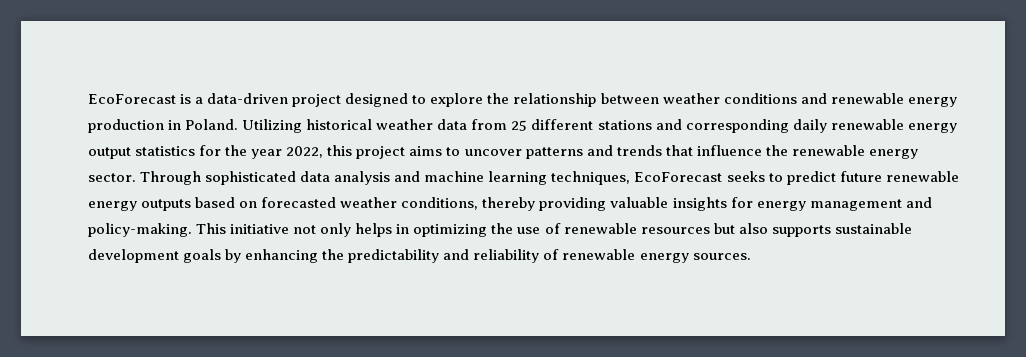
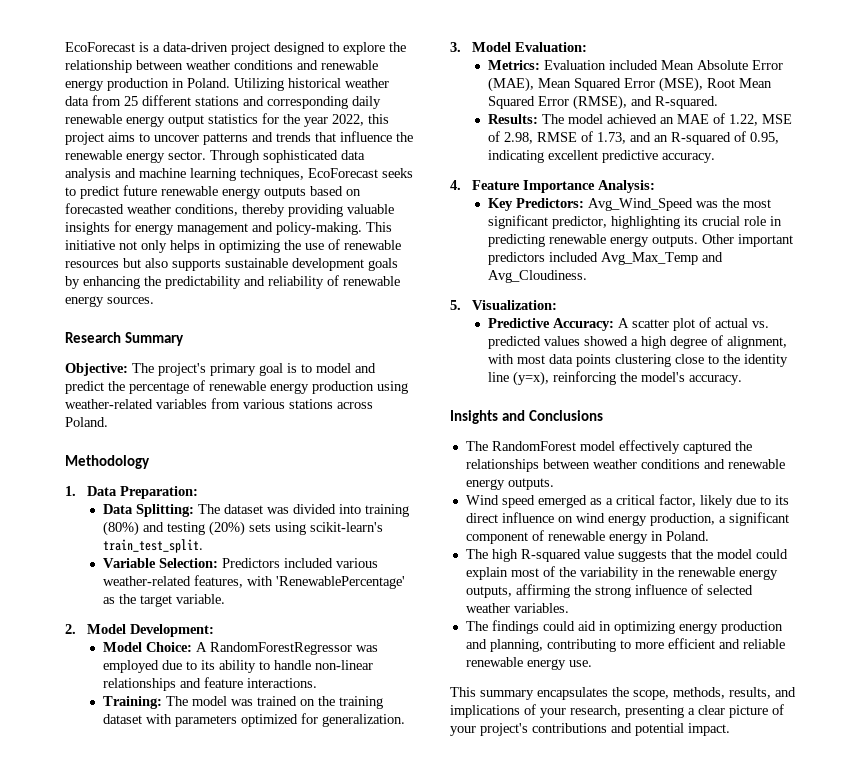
(751, 256) none -> [65,332,185,346] [65,363,376,376] [65,380,408,394] [65,398,373,409] [65,417,108,427] [65,455,150,469] [65,486,198,499] [102,504,409,517] [102,521,383,536] [102,539,203,553] [102,558,378,568] [102,575,405,589] [102,594,225,607] [65,624,214,637] [102,642,378,655] [102,660,373,673] [102,677,317,691] [102,696,383,709] [102,713,405,727] [450,42,587,52] [487,60,783,70] [487,77,772,92] [487,95,718,110] [487,113,792,126] [487,131,779,145] [487,150,715,163] [450,180,655,193] [487,198,771,211] [487,215,782,229] [487,234,793,247] [487,252,723,265] [487,270,587,283] [450,300,557,310] [487,317,769,331] [487,335,787,349] [487,354,788,367] [487,371,742,386] [450,410,604,424] [465,440,752,454] [465,459,785,472] [465,478,554,490] [465,494,789,508] [465,512,789,526] [465,530,709,544] [465,549,788,562] [465,566,778,580] [465,584,753,598] [465,603,569,613] [465,620,783,634] [465,638,785,652] [465,657,592,670] [450,687,796,700] [450,704,784,718] [450,723,730,736] // Research Summary // Objective: The project's primary goal is to model and predict the percentage of renewable energy production using weather-related variables from various stations across Poland. // Methodology // 1. Data Preparation: // Data Splitting: The dataset was divided into training (80%) and testing (20%) sets using scikit-learn's train_test_split. // Variable Selection: Predictors included various weather-related features, with 'RenewablePercentage' as the target variable. // 2. Model Development: // Model Choice: A RandomForestRegressor was employed due to its ability to handle non-linear relationships and feature interactions. // Training: The model was trained on the training dataset with parameters optimized for generalization. // 3. Model Evaluation: // Metrics: Evaluation included Mean Absolute Error (MAE), Mean Squared Error (MSE), Root Mean Squared Error (RMSE), and R-squared. // Results: The model achieved an MAE of 1.22, MSE of 2.98, RMSE of 1.73, and an R-squared of 0.95, indicating excellent predictive accuracy. // 4. Feature Importance Analysis: // Key Predictors: Avg_Wind_Speed was the most significant predictor, highlighting its crucial role in predicting renewable energy outputs. Other important predictors included Avg_Max_Temp and Avg_Cloudiness. // 5. Visualization: // Predictive Accuracy: A scatter plot of actual vs. predicted values showed a high degree of alignment, with most data points clustering close to the identity line (y=x), reinforcing the model's accuracy. // Insights and Conclusions // The RandomForest model effectively captured the relationships between weather conditions and renewable energy outputs. // Wind speed emerged as a critical factor, likely due to its direct influence on wind energy production, a significant component of renewable energy in Poland. // The high R-squared value suggests that the model could explain most of the variability in the renewable energy outputs, affirming the strong influence of selected weather variables. // The findings could aid in optimizing energy production and planning, contributing to more efficient and reliable renewable energy use. // This summary encapsulates the scope, methods, results, and implications of your research, presenting a clear picture of your project's contributions and potential impact.

